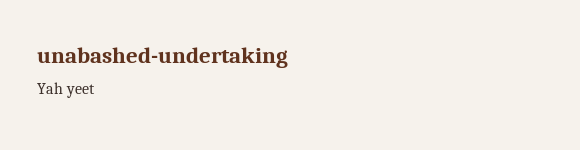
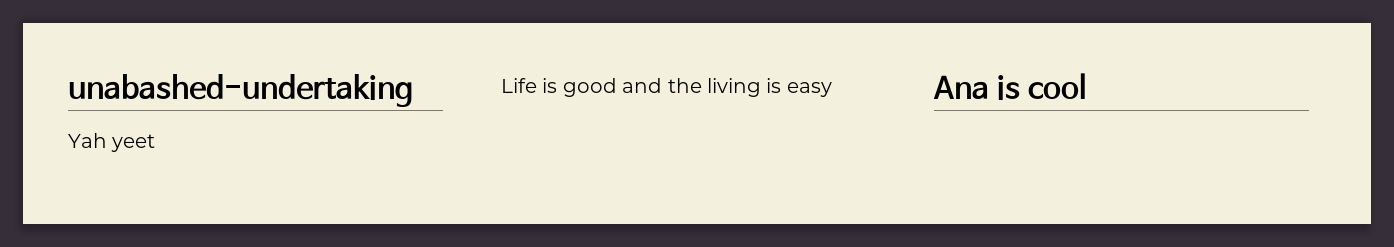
(96, 91) none -> [501,78,832,97] [933,73,1088,100] // Life is good and the living is easy // Ana is cool

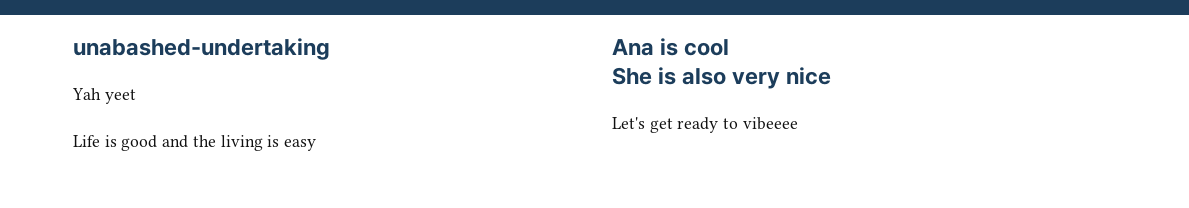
(1088, 86) none -> [612,67,832,89] [612,117,798,133] // She is also very nice // Let's get ready to vibeeee

